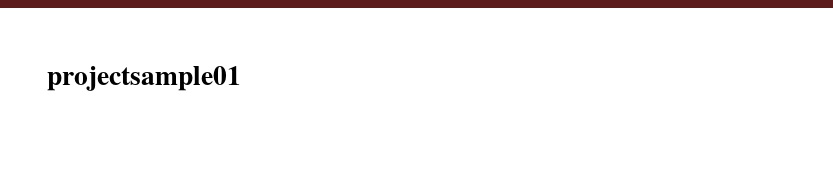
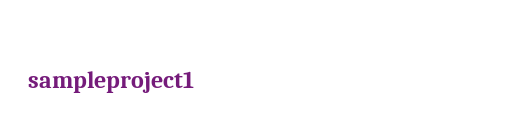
[47,66,241,91] projectsample01 -> [28,71,194,93] sampleproject1

